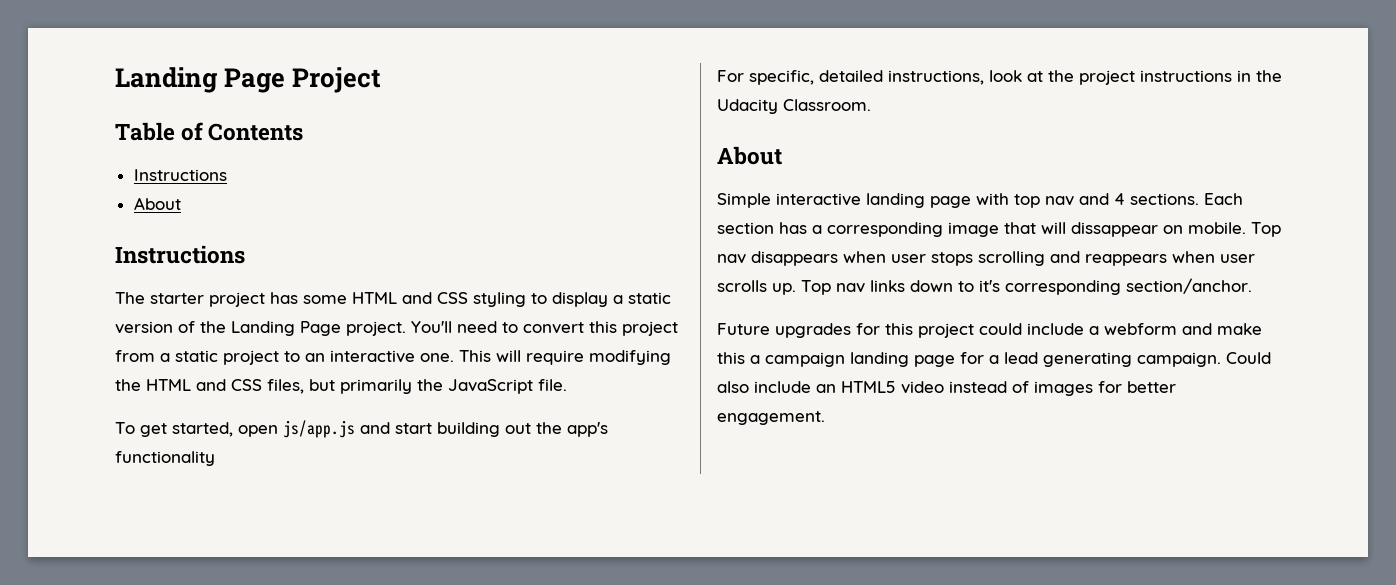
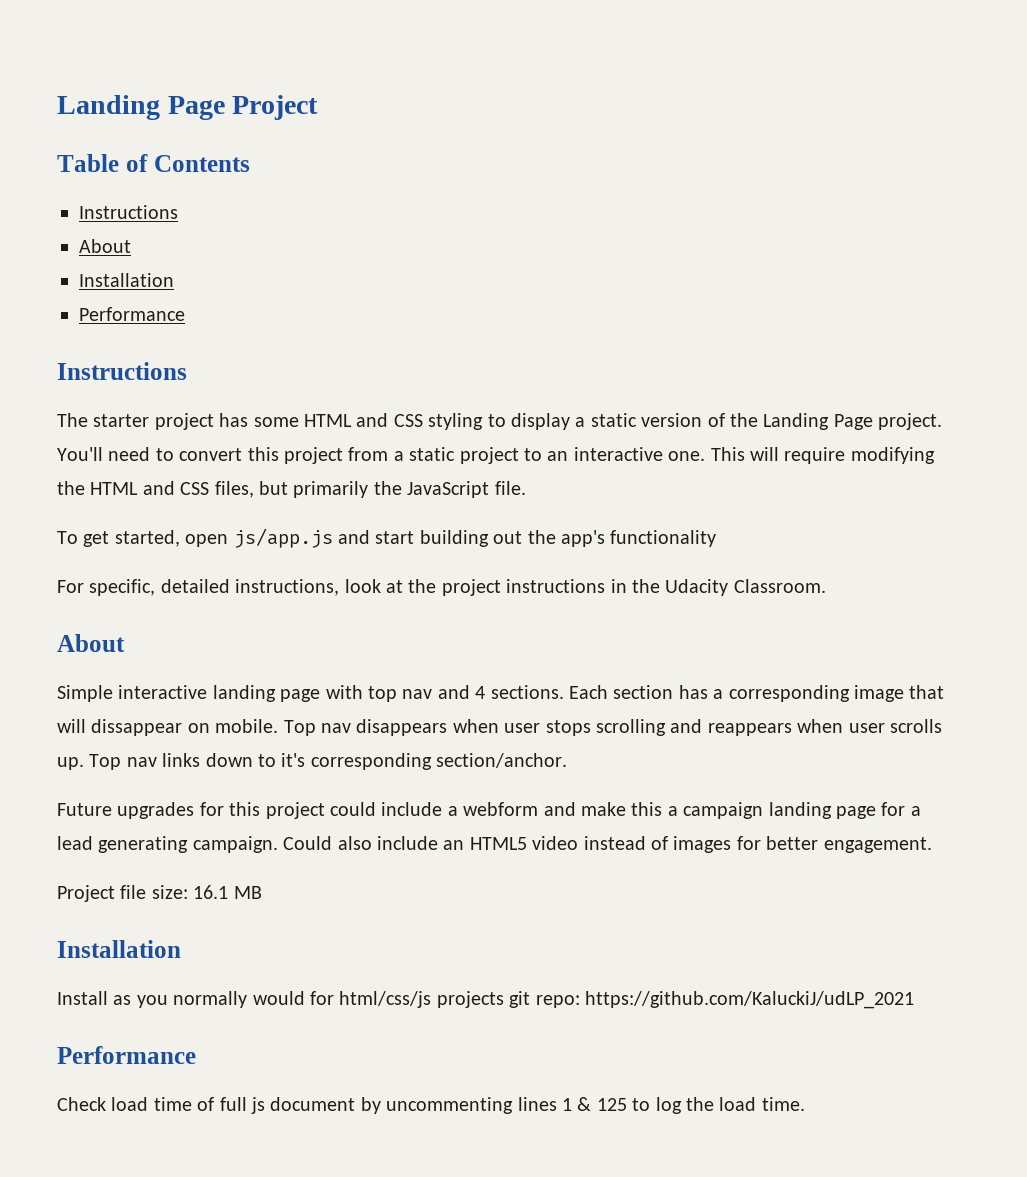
(181, 203) none -> [79,273,174,287] [79,307,185,321] // Installation // Performance
(825, 418) none -> [57,885,262,902] [57,940,181,958] [57,991,914,1009] [57,1046,196,1064] [57,1097,805,1114] // Project file size: 16.1 MB // Installation // Install as you normally would for html/css/js projects git repo: https://github.com/KaluckiJ/udLP_2021 // Performance // Check load time of full js document by uncommenting lines 1 & 125 to log the load time.

